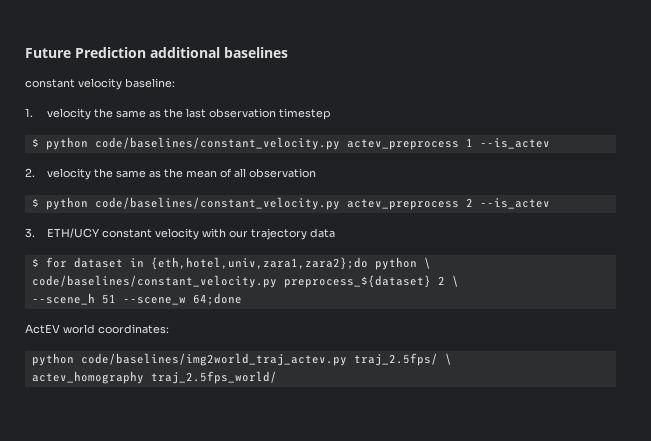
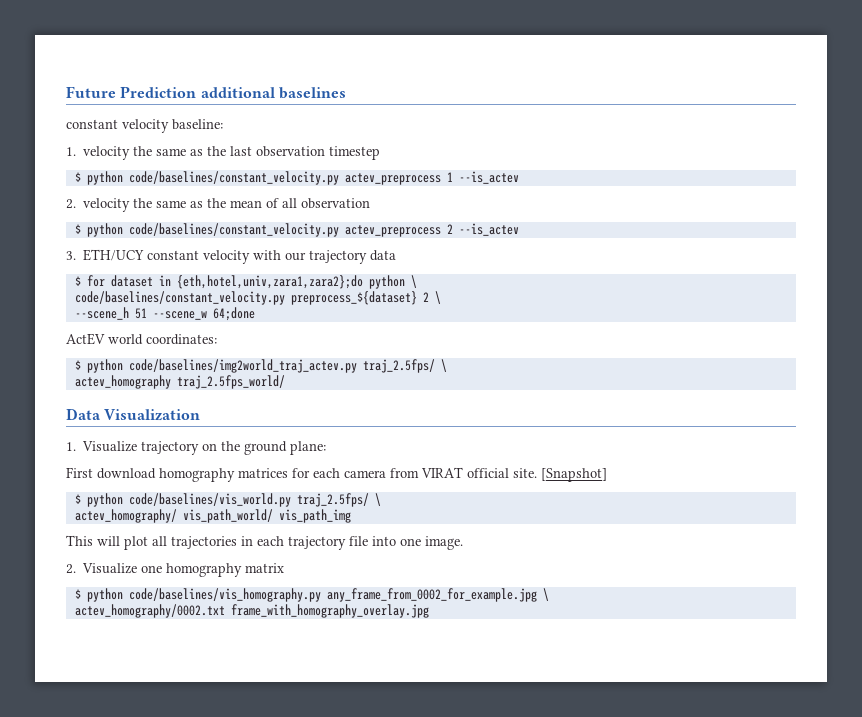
(169, 329) none -> [74,360,81,370] $
(277, 377) none -> [66,408,201,421] [66,441,327,455] [66,467,607,482] [74,493,381,507] [74,509,351,523] [66,535,463,550] [66,563,285,577] [74,588,549,602] [74,604,429,618] // Data Visualization // 1. Visualize trajectory on the ground plane: // First download homography matrices for each camera from VIRAT official site. [Snapshot] // $ python code/baselines/vis_world.py traj_2.5fps/ \ // actev_homography/ vis_path_world/ vis_path_img // This will plot all trajectories in each trajectory file into one image. // 2. Visualize one homography matrix // $ python code/baselines/vis_homography.py any_frame_from_0002_for_example.jpg \ // actev_homography/0002.txt frame_with_homography_overlay.jpg

